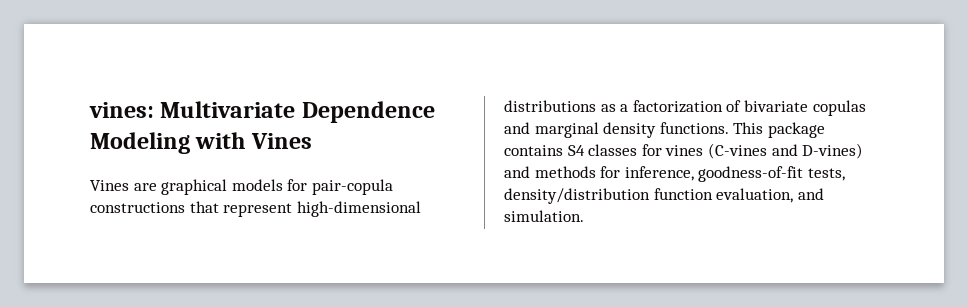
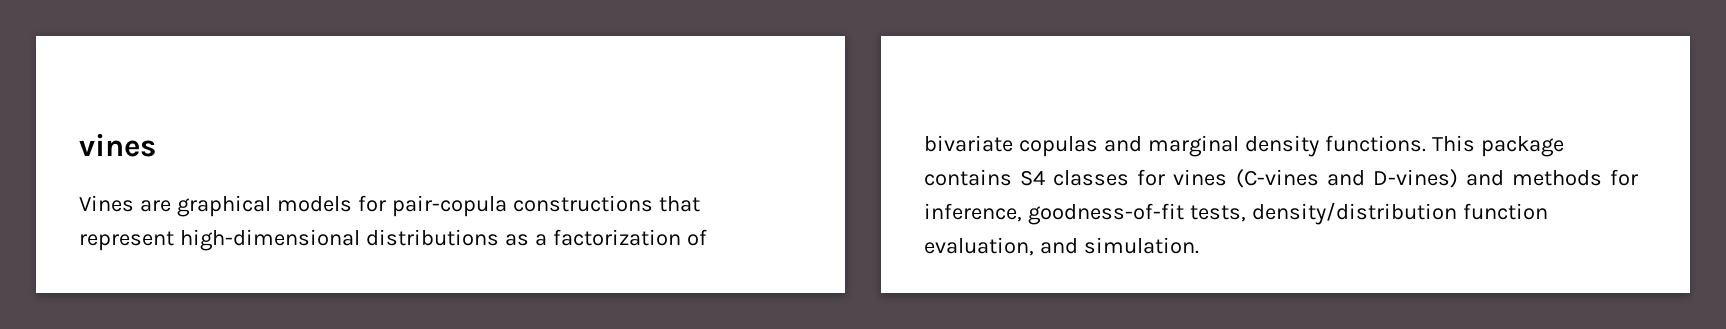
[89,101,435,123] [90,132,312,154] vines: Multivariate Dependence Modeling with Vines -> [79,133,156,157] vines

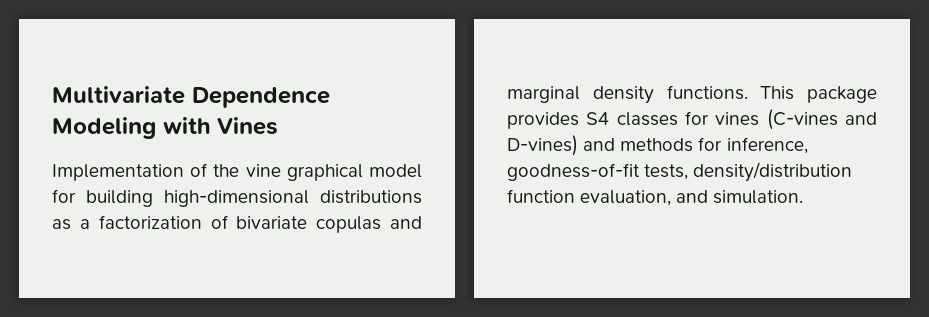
[79,133,156,157] [79,195,700,217] [79,231,174,251] vines // Vines are graphical models for pair-copula constructions that represent -> [52,86,330,108] [52,117,278,139] [52,163,423,181] [52,189,153,207] Multivariate Dependence Modeling with Vines // Implementation of the vine graphical model for building
[924,169,1012,186] contains -> [507,112,579,129] provides

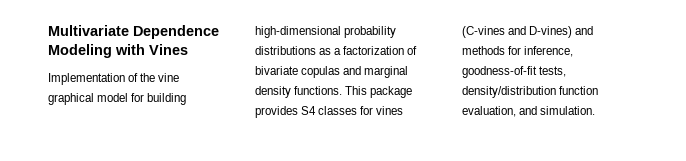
(309, 198) none -> [344,26,397,38] probability

